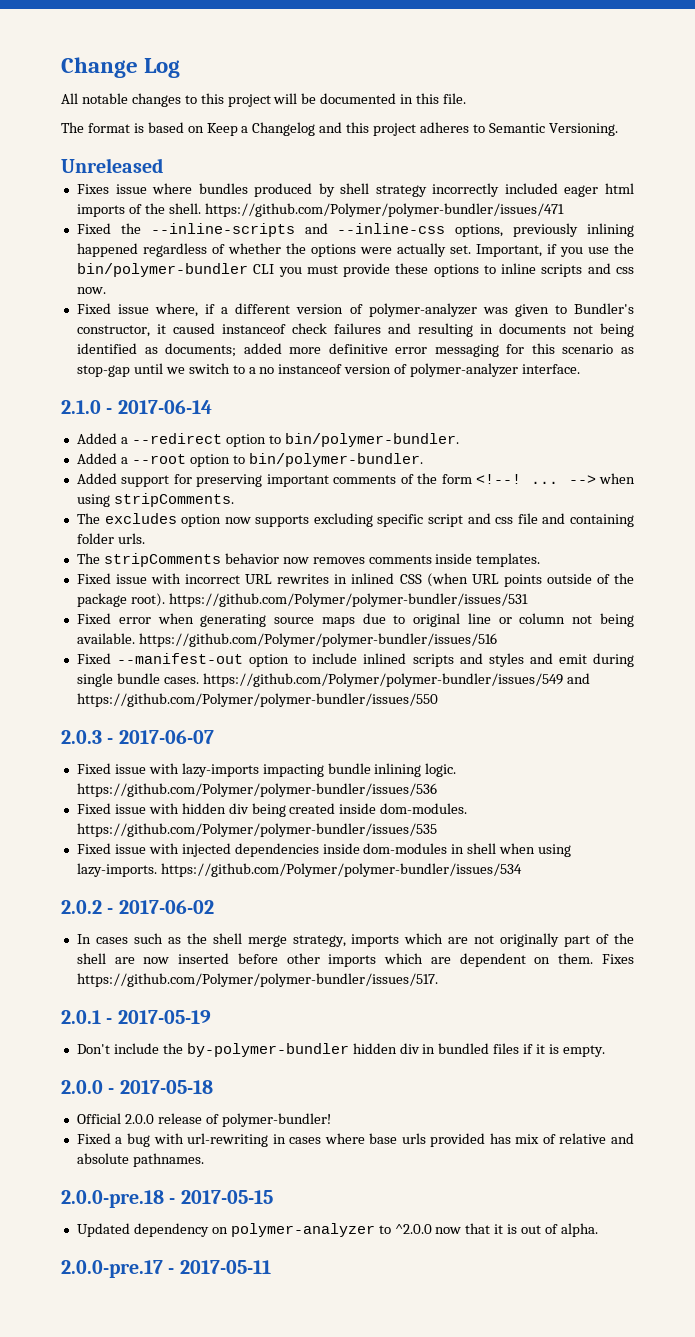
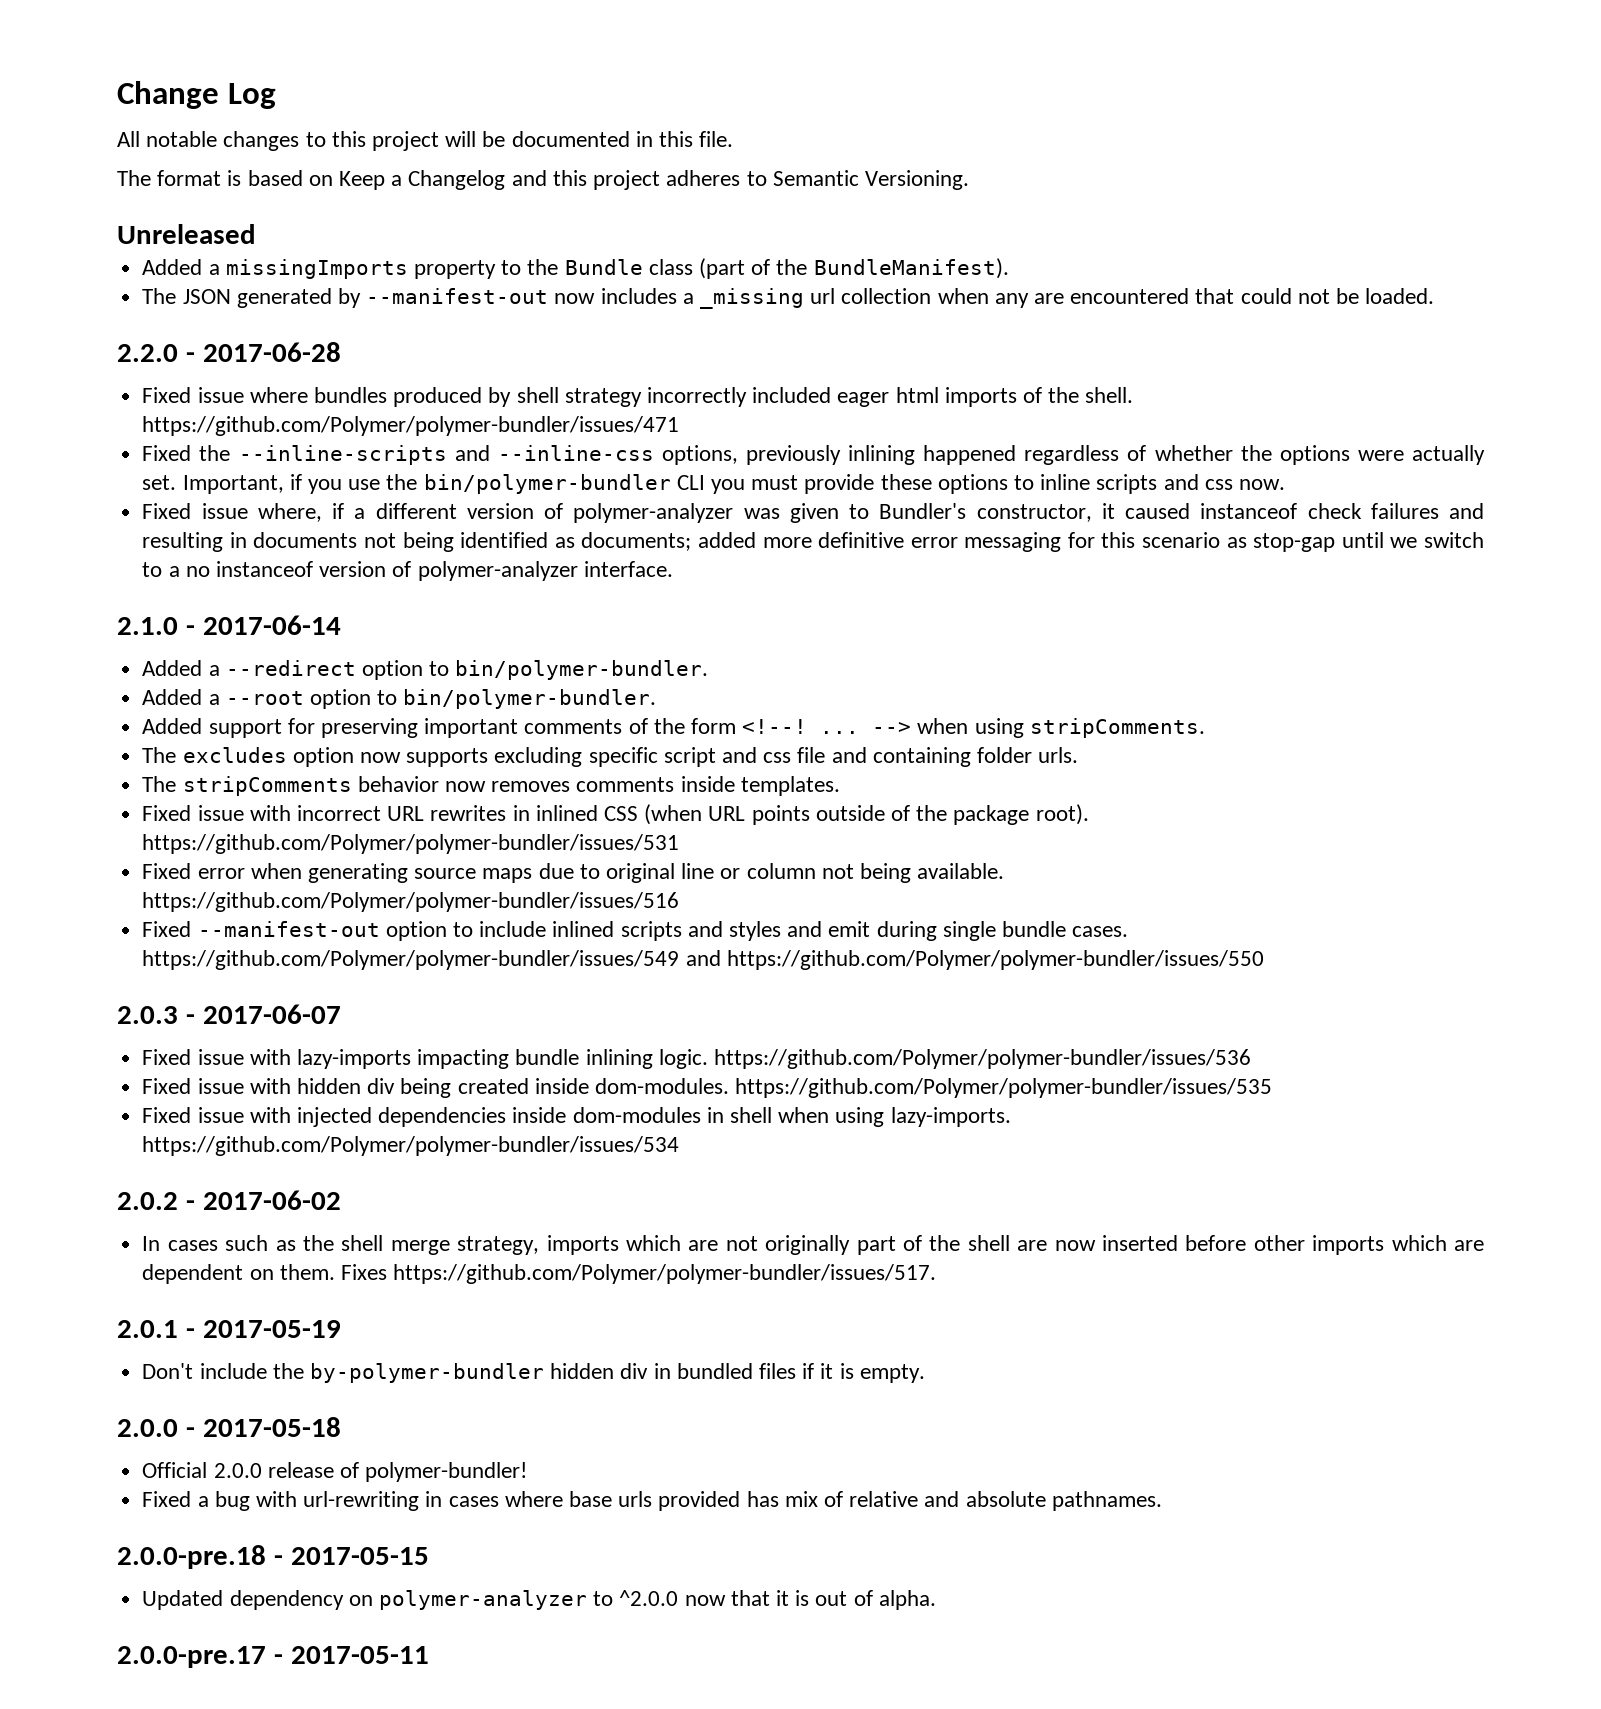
[76,184,109,194] Fixes -> [142,258,1009,279] [142,288,1435,309] [117,342,341,362] [142,387,192,403] Added a missingImports property to the Bundle class (part of the BundleManifest). // The JSON generated by --manifest-out now includes a _missing url collection when any are encountered that could not be loaded. // 2.2.0 - 2017-06-28 // Fixed

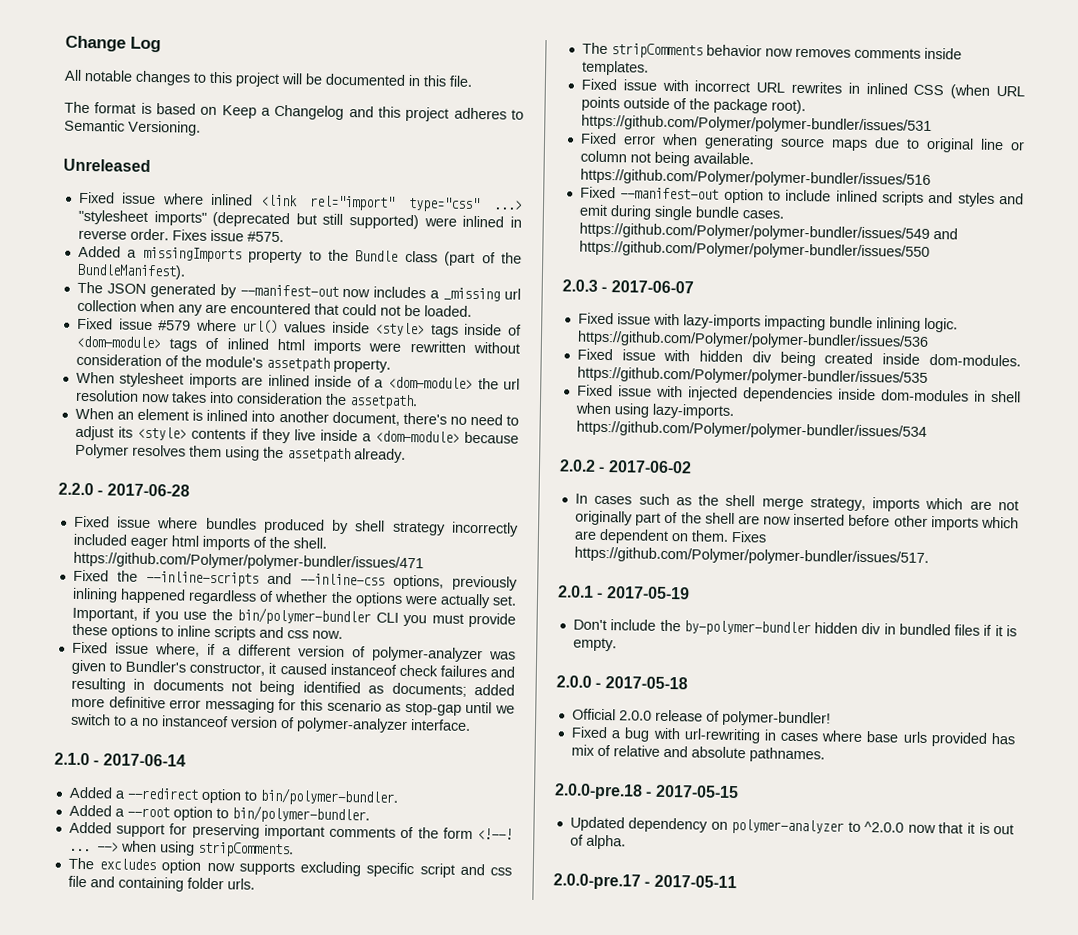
(256, 234) none -> [78,191,523,213] [77,209,523,230] [77,228,284,243] // Fixed issue where inlined <link rel="import" type="css" ...> "stylesheet imports" (deprecated but still supported) were inlined in reverse order. Fixes issue #575.
(1435, 296) none -> [76,317,523,338] [75,335,521,355] [75,353,391,373] [75,371,520,390] [74,389,418,410] [74,407,520,426] [74,425,519,444] [74,443,406,463] // Fixed issue #579 where url() values inside <style> tags inside of <dom-module> tags of inlined html imports were rewritten without consideration of the module's assetpath property. // When stylesheet imports are inlined inside of a <dom-module> the url resolution now takes into consideration the assetpath. // When an element is inlined into another document, there's no need to adjust its <style> contents if they live inside a <dom-module> because Polymer resolves them using the assetpath already.

